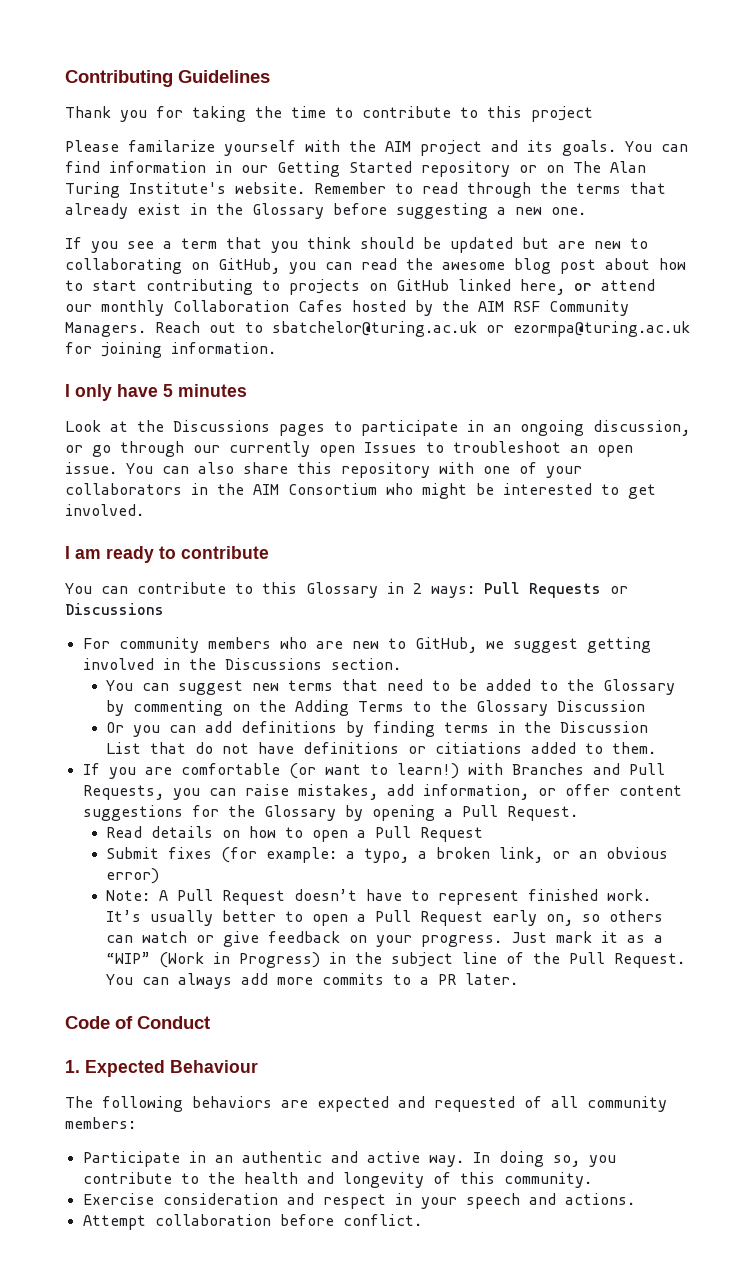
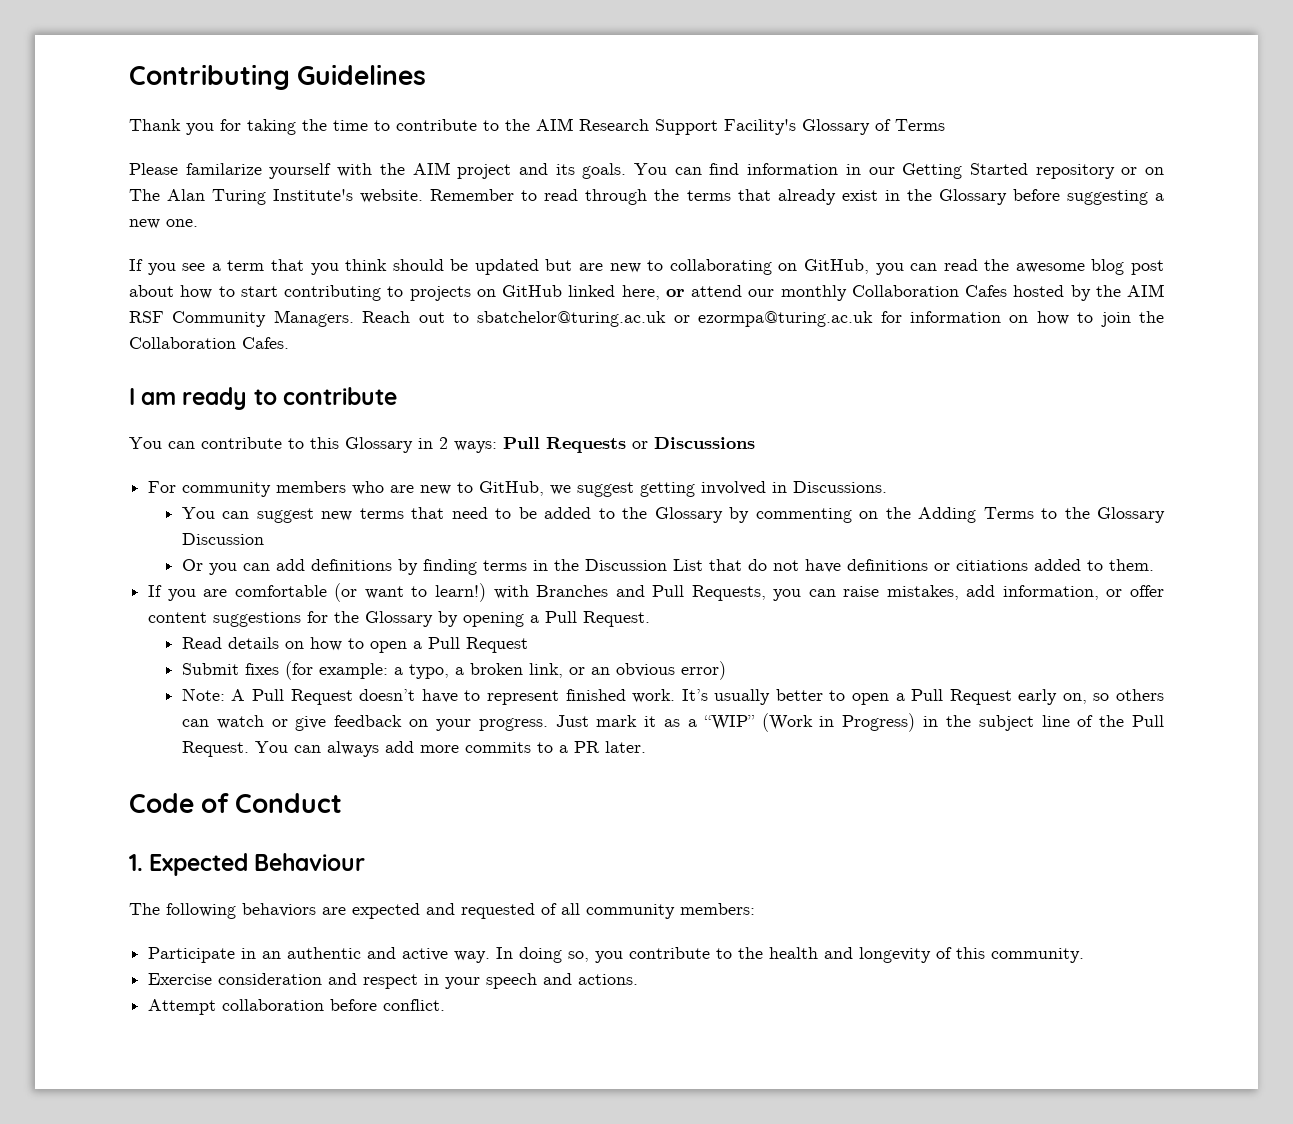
[487,106,593,122] this project -> [505,118,945,135] the AIM Research Support Facility's Glossary of Terms
[101,342,276,358] [65,384,247,401] [65,420,690,436] [65,441,633,457] [65,462,582,478] [65,483,656,499] [65,504,144,516] joining information. // I only have 5 minutes // Look at the Discussions pages to participate in an ongoing discussion, or go through our currently open Issues to troubleshoot an open issue. You can also share this repository with one of your collaborators in the AIM Consortium who might be interested to get involved. -> [909,311,1164,327] [129,337,289,349] information on how to join the Collaboration Cafes.
[188,658,401,670] the Discussions section. -> [793,481,888,493] Discussions.

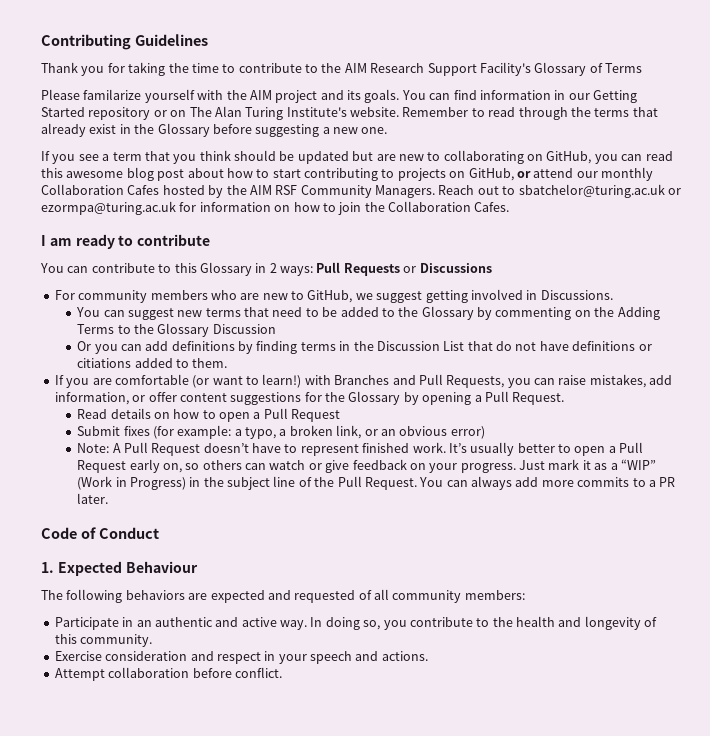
[984,259,1010,271] the -> [41,168,63,178] this
[502,285,660,300] GitHub linked here, -> [468,168,514,181] GitHub,

